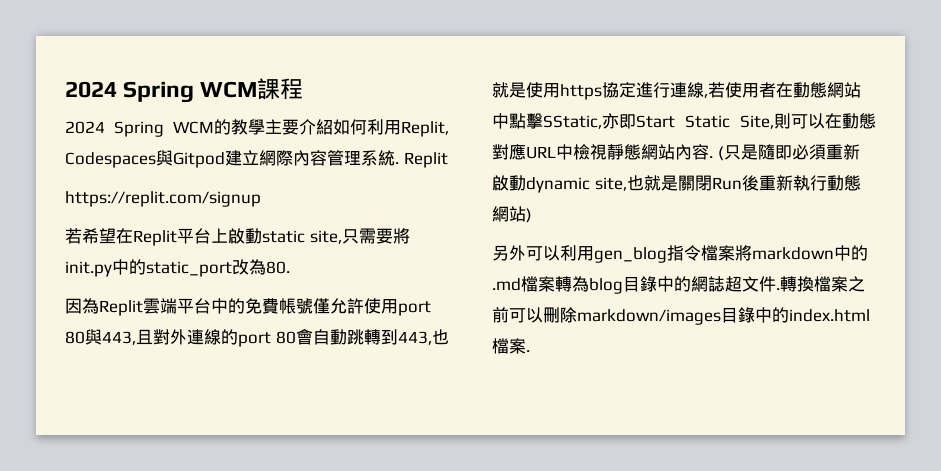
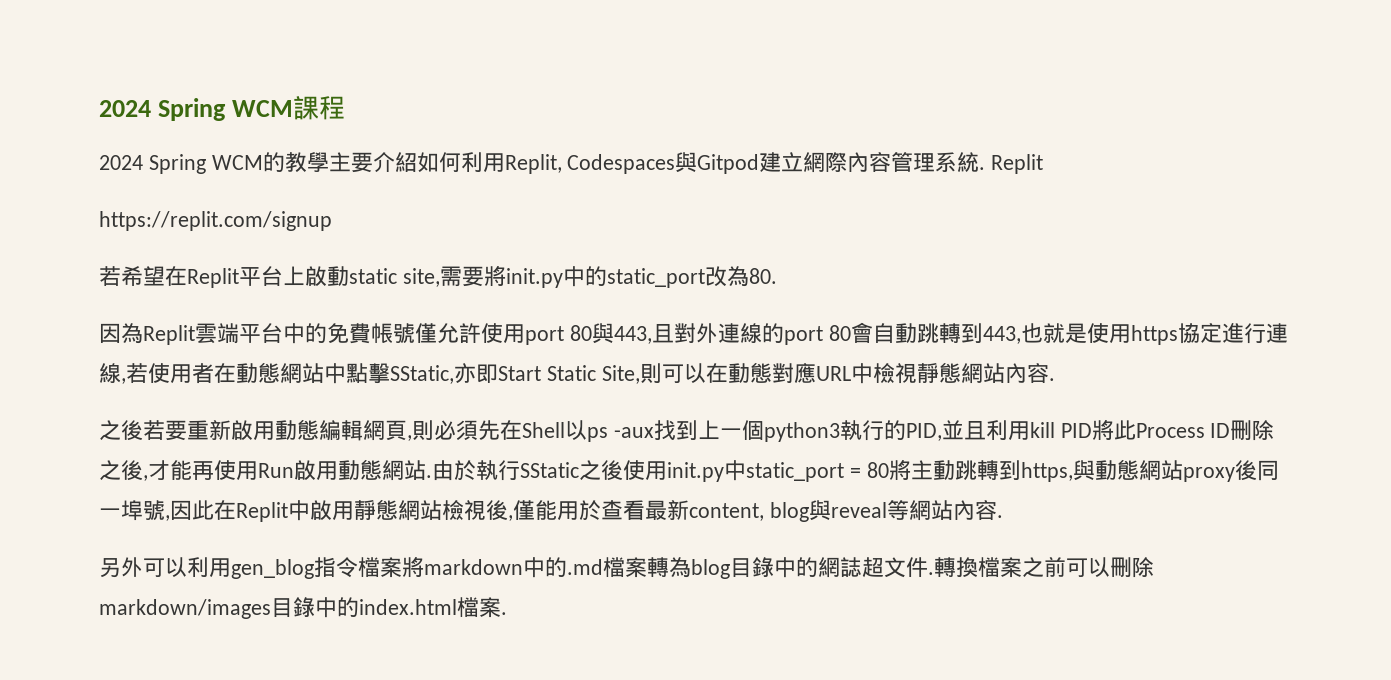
[341,229,359,244] 只 -> (440, 277) none
[717,144,860,161] [492,175,861,193] [492,206,532,223] (只是隨即必須重新啟動dynamic site,也就是關閉Run後重新執行動態網站) -> [99,419,1275,442] [99,459,1279,482] [99,499,1003,522] // 之後若要重新啟用動態編輯網頁,則必須先在Shell以ps -aux找到上一個python3執行的PID,並且利用kill PID將此Process ID刪除之後,才能再使用Run啟用動態網站.由於執行SStatic之後使用init.py中static_port = 80將主動跳轉到https,與動態網站proxy後同一埠號,因此在Replit中啟用靜態網站檢視後,僅能用於查看最新content, blog與reveal等網站內容.

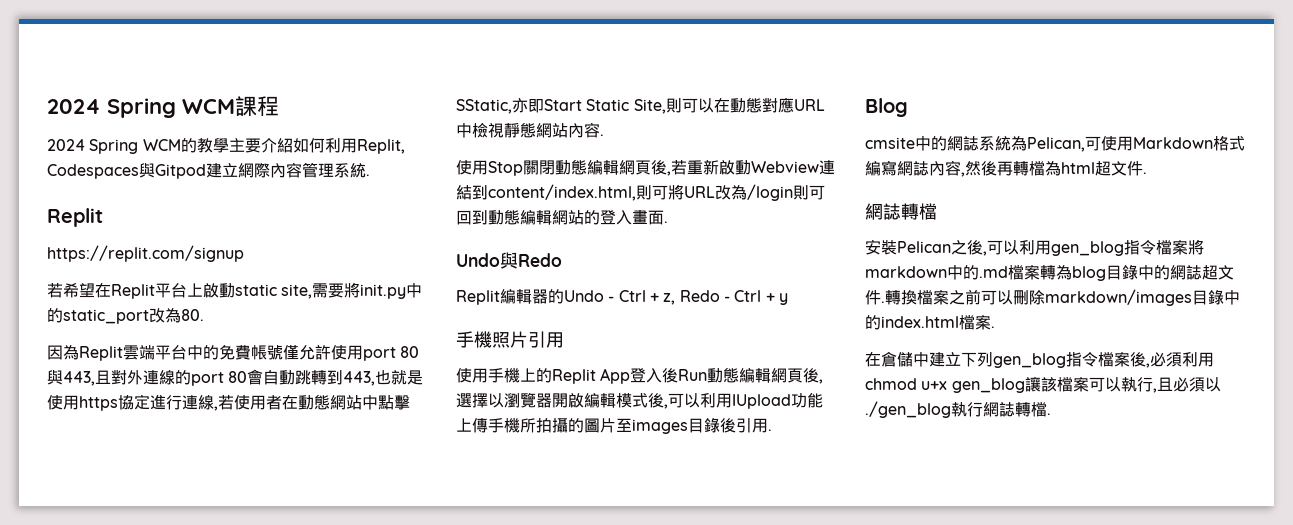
(986, 168) none -> (370, 175) //
[99,419,1275,442] [99,459,1279,482] [99,499,1003,522] [99,557,143,578] 之後若要重新啟用動態編輯網頁,則必須先在Shell以ps -aux找到上一個python3執行的PID,並且利用kill PID將此Process ID刪除之後,才能再使用Run啟用動態網站.由於執行SStatic之後使用init.py中static_port = 80將主動跳轉到https,與動態網站proxy後同一埠號,因此在Replit中啟用靜態網站檢視後,僅能用於查看最新content, blog與reveal等網站內容. // 另外 -> [456,159,835,176] [456,184,825,201] [456,209,668,225] [456,252,562,269] [456,289,788,305] [456,331,564,348] [456,367,824,384] [456,392,823,409] [456,417,772,434] [865,98,908,117] [865,136,1245,152] [865,160,1147,177] [865,203,937,220] [865,239,987,256] 使用Stop關閉動態編輯網頁後,若重新啟動Webview連結到content/index.html,則可將URL改為/login則可回到動態編輯網站的登入畫面. // Undo與Redo // Replit編輯器的Undo - Ctrl + z, Redo - Ctrl + y // 手機照片引用 // 使用手機上的Replit App登入後Run動態編輯網頁後,選擇以瀏覽器開啟編輯模式後,可以利用IUpload功能上傳手機所拍攝的圖片至images目錄後引用. // Blog // cmsite中的網誌系統為Pelican,可使用Markdown格式編寫網誌內容,然後再轉檔為html超文件. // 網誌轉檔 // 安裝Pelican之後,
(507, 613) none -> [865,351,1214,368] [865,376,1221,393] [865,401,1051,418] // 在倉儲中建立下列gen_blog指令檔案後,必須利用chmod u+x gen_blog讓該檔案可以執行,且必須以./gen_blog執行網誌轉檔.

